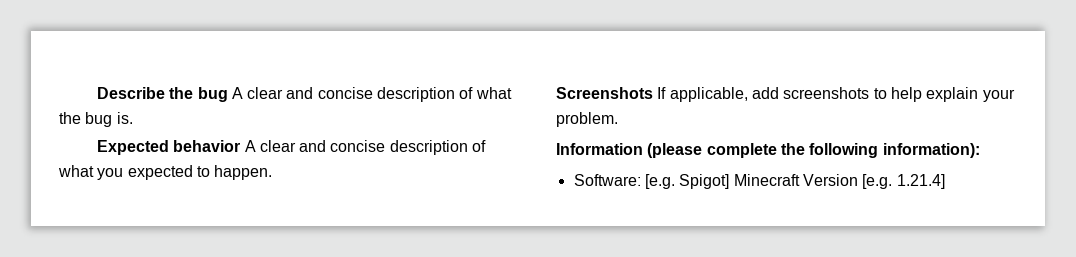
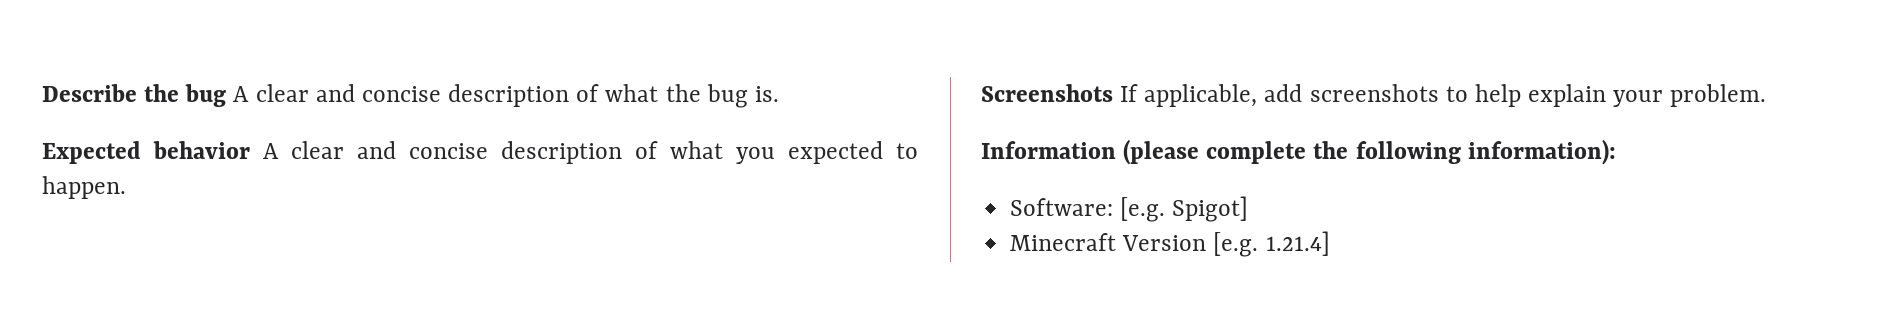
(730, 181) none -> (1249, 209) //

